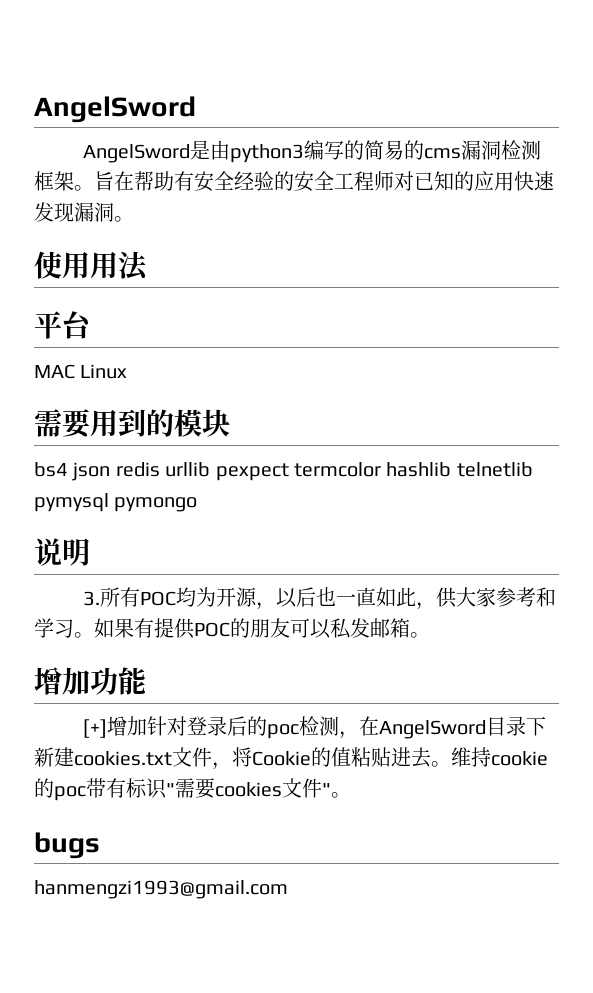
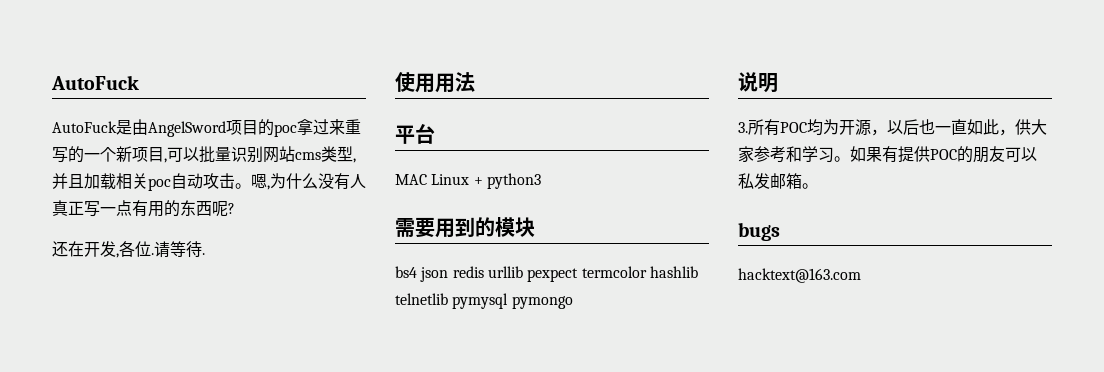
[34,96,196,123] [82,140,541,163] [34,171,554,192] [34,202,134,222] AngelSword // AngelSword是由python3编写的简易的cms漏洞检测框架。旨在帮助有安全经验的安全工程师对已知的应用快速发现漏洞。 -> [51,75,139,90] [52,119,361,137] [52,146,356,163] [52,173,366,191] [52,200,235,217] [52,241,205,258] AutoFuck // AutoFuck是由AngelSword项目的poc拿过来重写的一个新项目,可以批量识别网站cms类型,并且加载相关poc自动攻击。嗯,为什么没有人真正写一点有用的东西呢? // 还在开发,各位.请等待.
(128, 371) none -> [473,173,541,189] + python3
[34,667,146,695] [82,716,546,739] [34,747,548,770] [34,778,351,801] // 增加功能 // [+]增加针对登录后的poc检测，在AngelSword目录下新建cookies.txt文件，将Cookie的值粘贴进去。维持cookie的poc带有标识"需要cookies文件"。 -> (818, 186) none
[34,880,288,899] hanmengzi1993@gmail.com -> [738,268,861,283] hacktext@163.com

